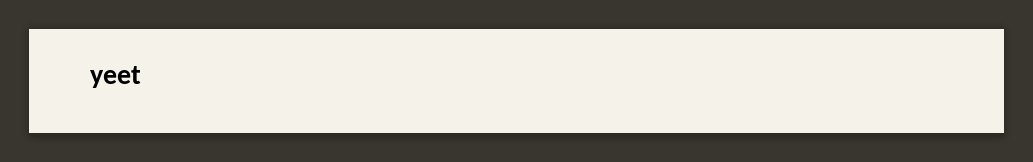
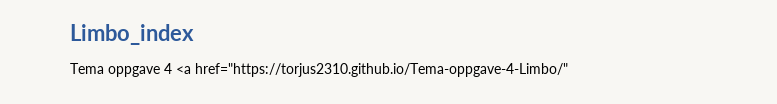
[90,66,141,88] yeet -> [70,24,194,45] [70,63,568,77] Limbo_index // Tema oppgave 4 <a href="https://torjus2310.github.io/Tema-oppgave-4-Limbo/"

